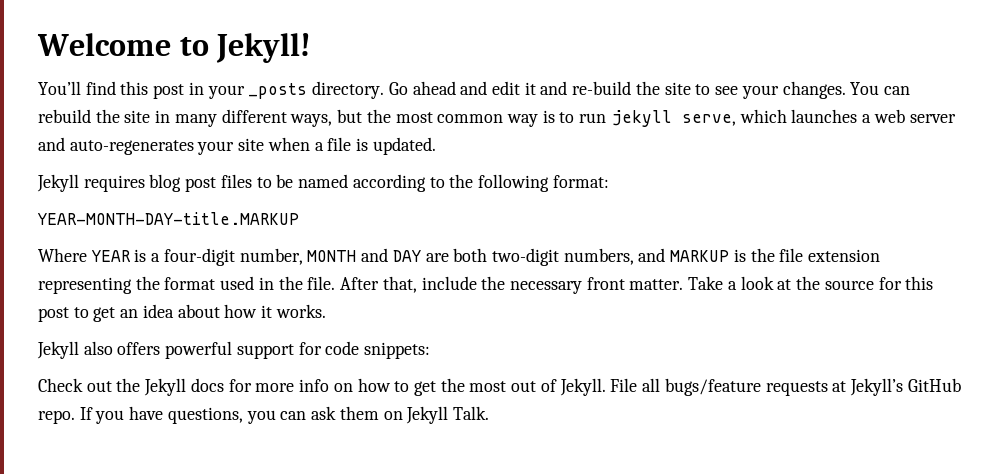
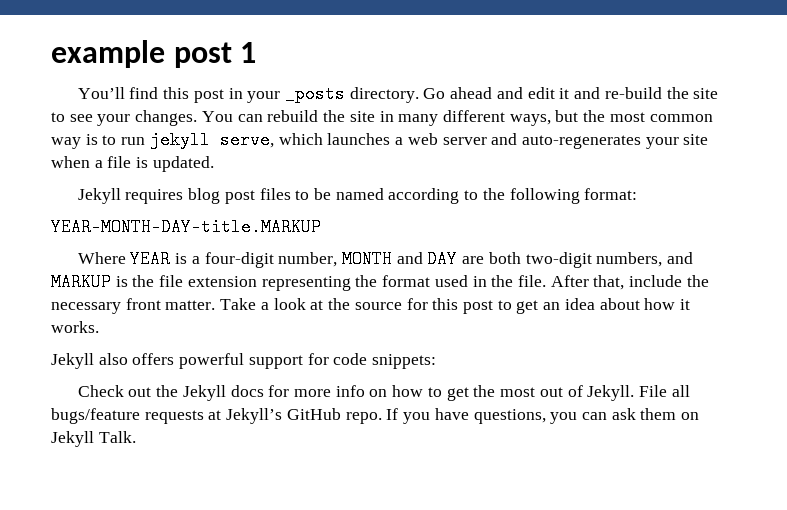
[37,33,312,63] Welcome to Jekyll! -> [51,40,257,68] example post 1

